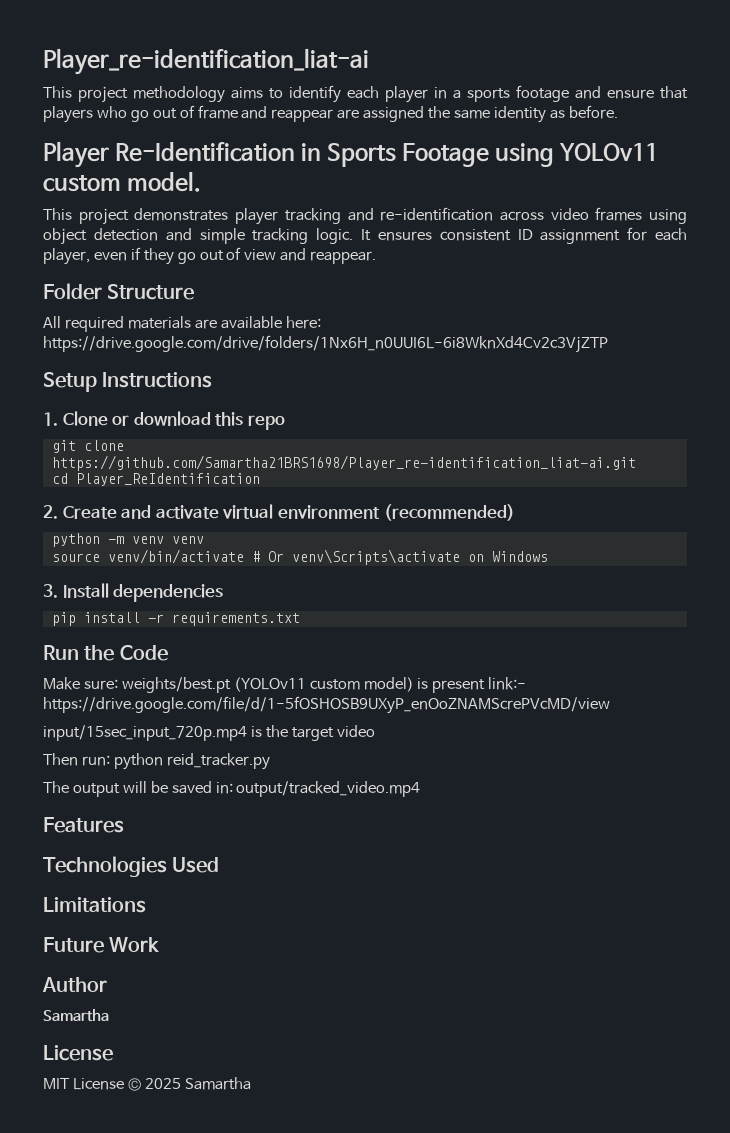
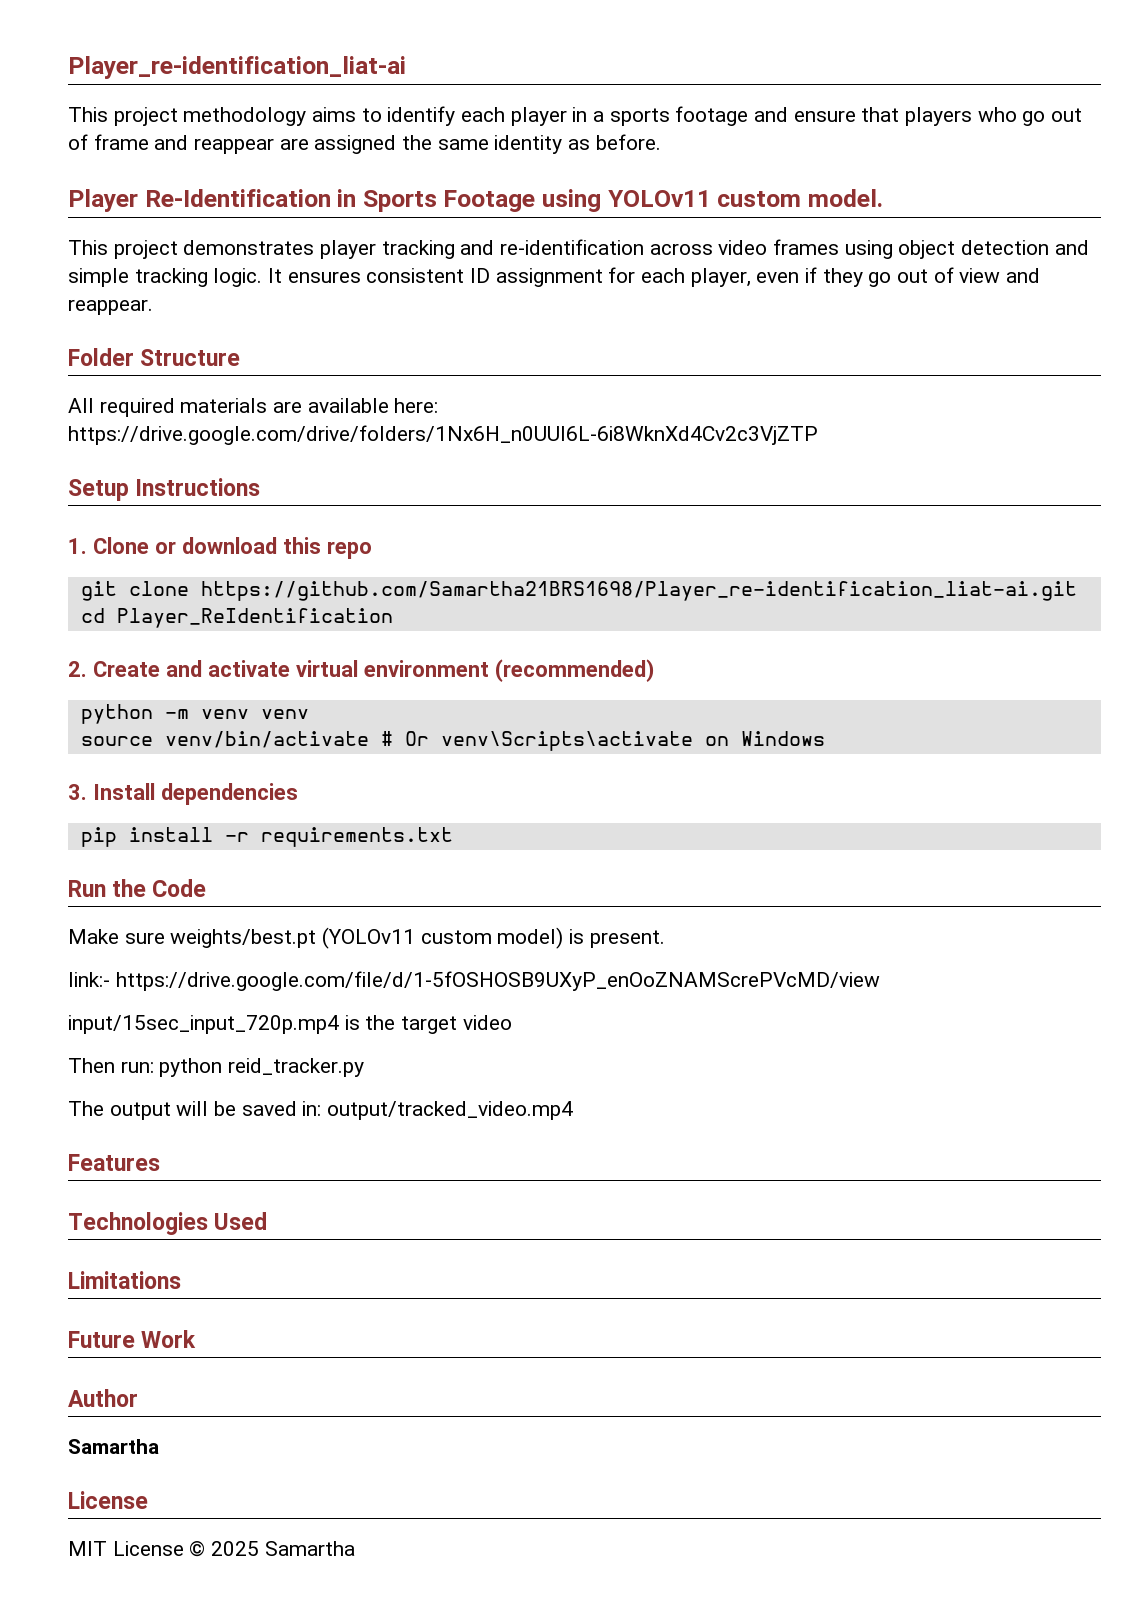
[83,679,118,690] sure: -> [124,932,165,944] sure
[432,679,486,693] present -> [589,930,665,948] present. //

